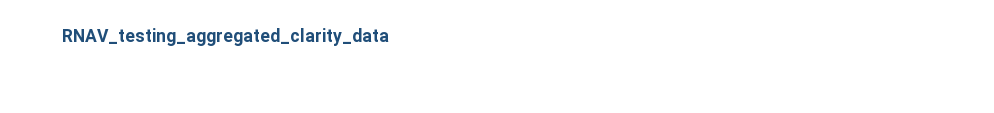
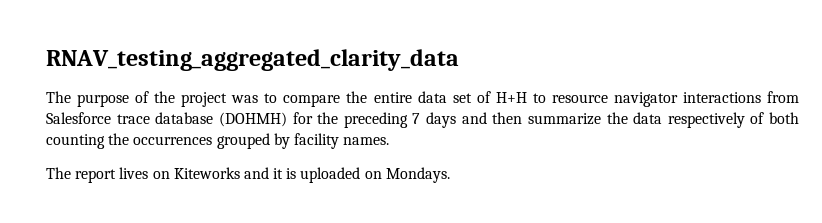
(389, 37) none -> [46,91,799,107] [46,112,799,128] [46,133,390,149] [46,167,450,183] // The purpose of the project was to compare the entire data set of H+H to resource navigator interactions from Salesforce trace database (DOHMH) for the preceding 7 days and then summarize the data respectively of both counting the occurrences grouped by facility names. // The report lives on Kiteworks and it is uploaded on Mondays.

